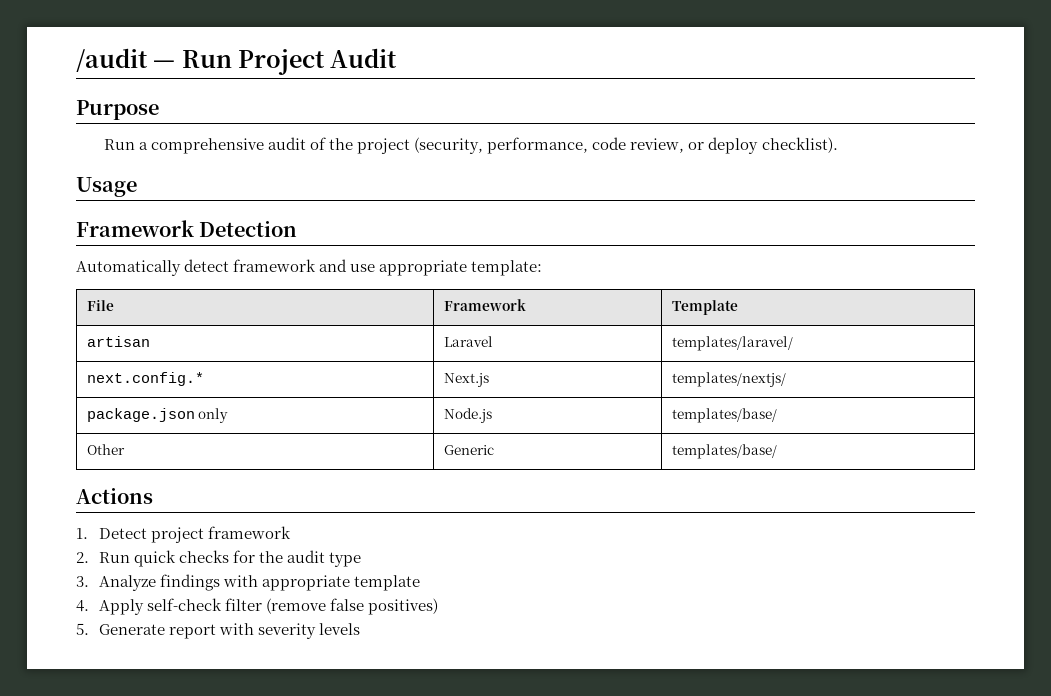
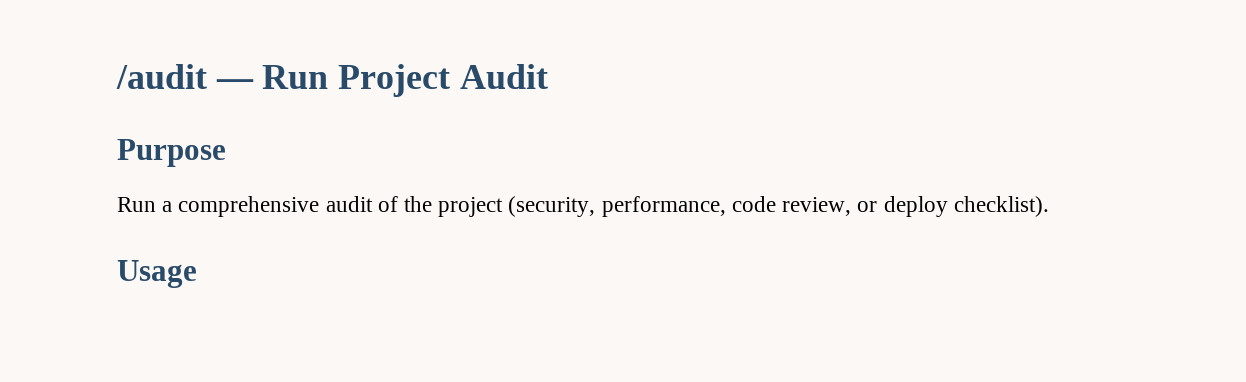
[76,220,298,237] [76,259,543,276] [86,300,114,311] [443,299,526,311] [671,300,738,315] [86,336,150,347] [443,336,493,347] [671,336,793,351] [86,372,204,386] [443,373,489,387] [671,372,786,387] [86,408,229,423] [443,408,492,423] [671,408,777,423] [86,444,125,455] [443,445,494,455] [671,444,777,459] [76,488,153,504] [76,526,291,543] [76,550,362,567] [76,574,421,591] [76,598,439,615] [76,623,361,639] // Framework Detection // Automatically detect framework and use appropriate template: // File | Framework | Template // artisan | Laravel | templates/laravel/ // next.config.* | Next.js | templates/nextjs/ // package.json only | Node.js | templates/base/ // Other | Generic | templates/base/ // Actions // 1. Detect project framework // 2. Run quick checks for the audit type // 3. Analyze findings with appropriate template // 4. Apply self-check filter (remove false positives) // 5. Generate report with severity levels -> (197, 274) none

